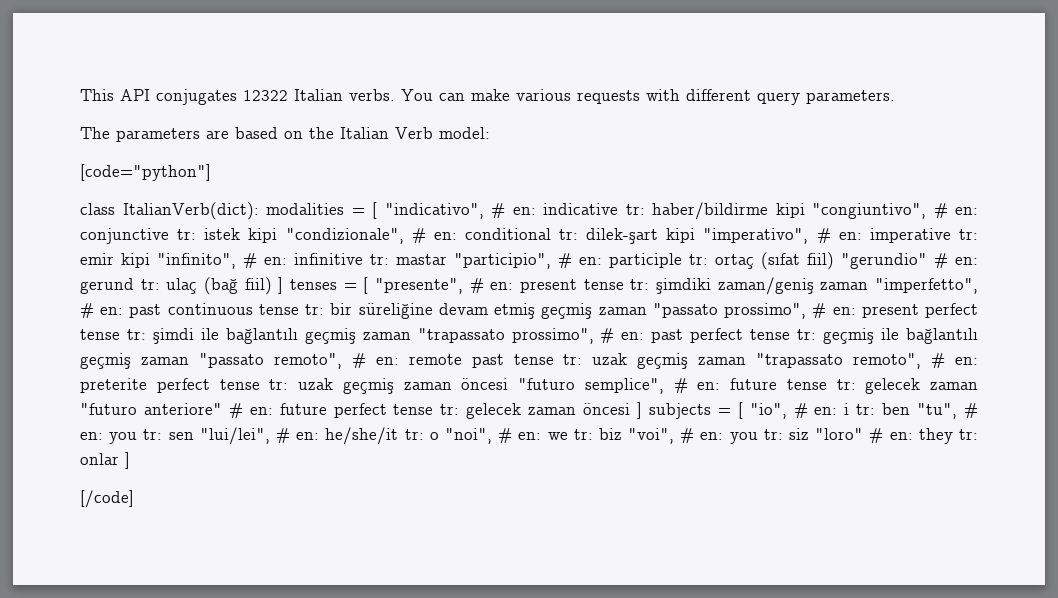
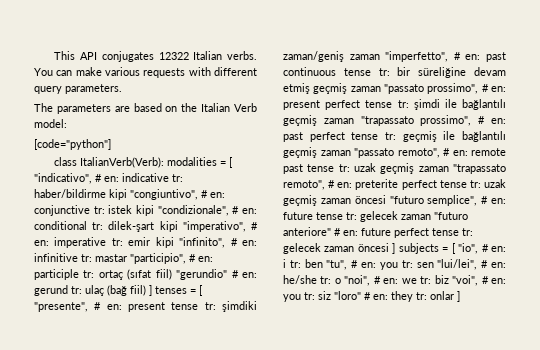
[122,202,259,220] ItalianVerb(dict): -> [80,157,165,168] ItalianVerb(Verb):
[325,427,399,445] he/she/it -> [283,275,317,284] he/she
[80,490,134,508] // [/code] -> (460, 296) none

